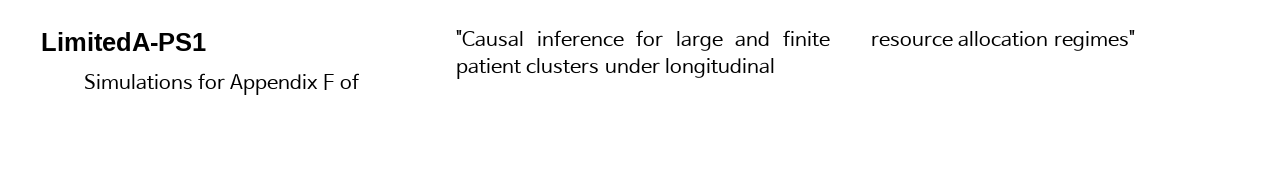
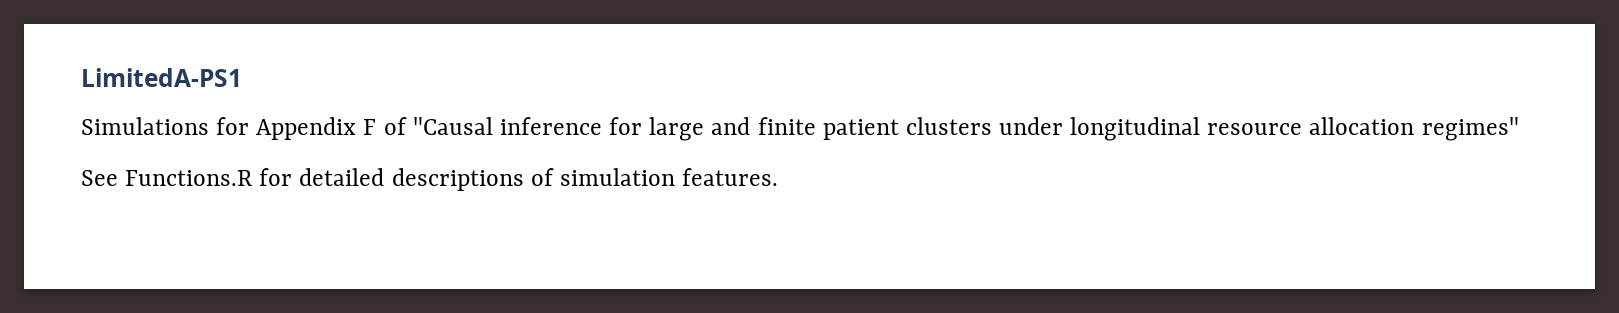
(1135, 40) none -> [81,168,779,191] // See Functions.R for detailed descriptions of simulation features.

